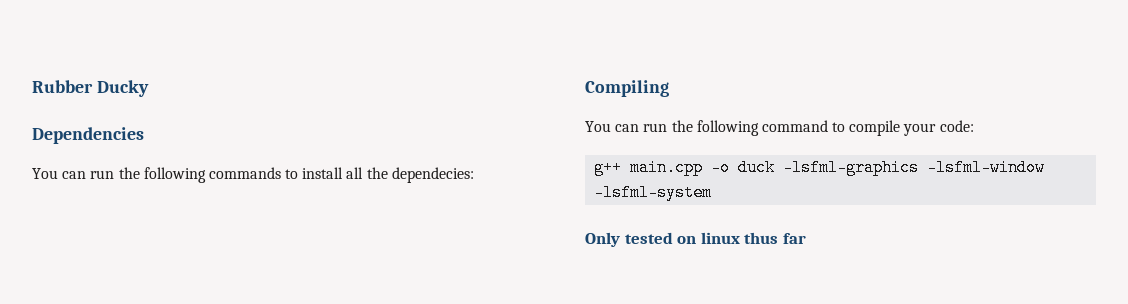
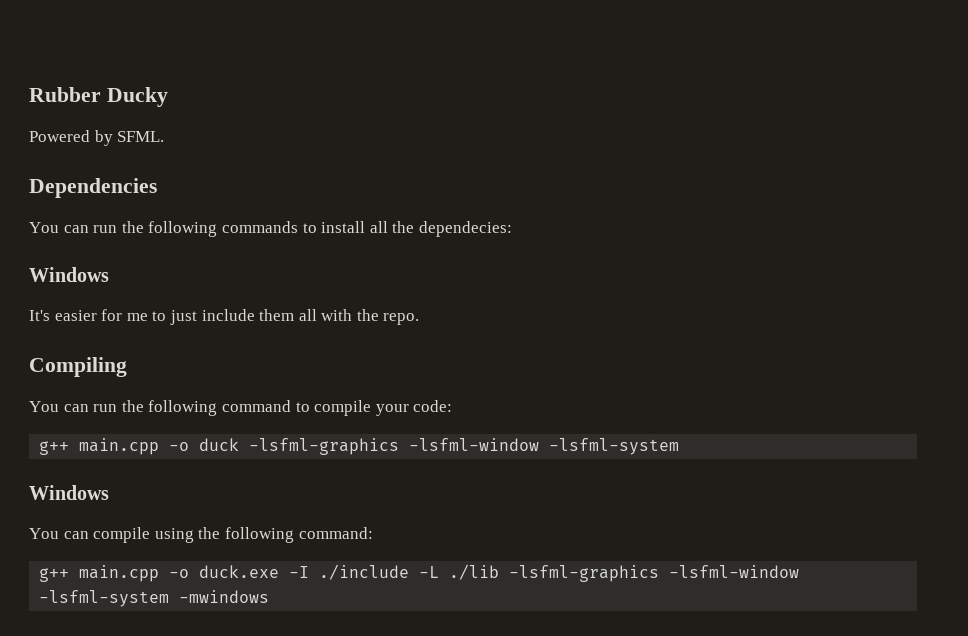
(149, 88) none -> [29,130,165,146] // Powered by SFML.
(474, 175) none -> [29,267,109,282] [29,309,420,325] // Windows // It's easier for me to just include them all with the repo.
[585,232,806,247] Only tested on linux thus far -> [29,485,109,500] [29,527,373,543] [39,564,800,582] [39,590,270,607] Windows // You can compile using the following command: // g++ main.cpp -o duck.exe -I ./include -L ./lib -lsfml-graphics -lsfml-window -lsfml-system -mwindows

